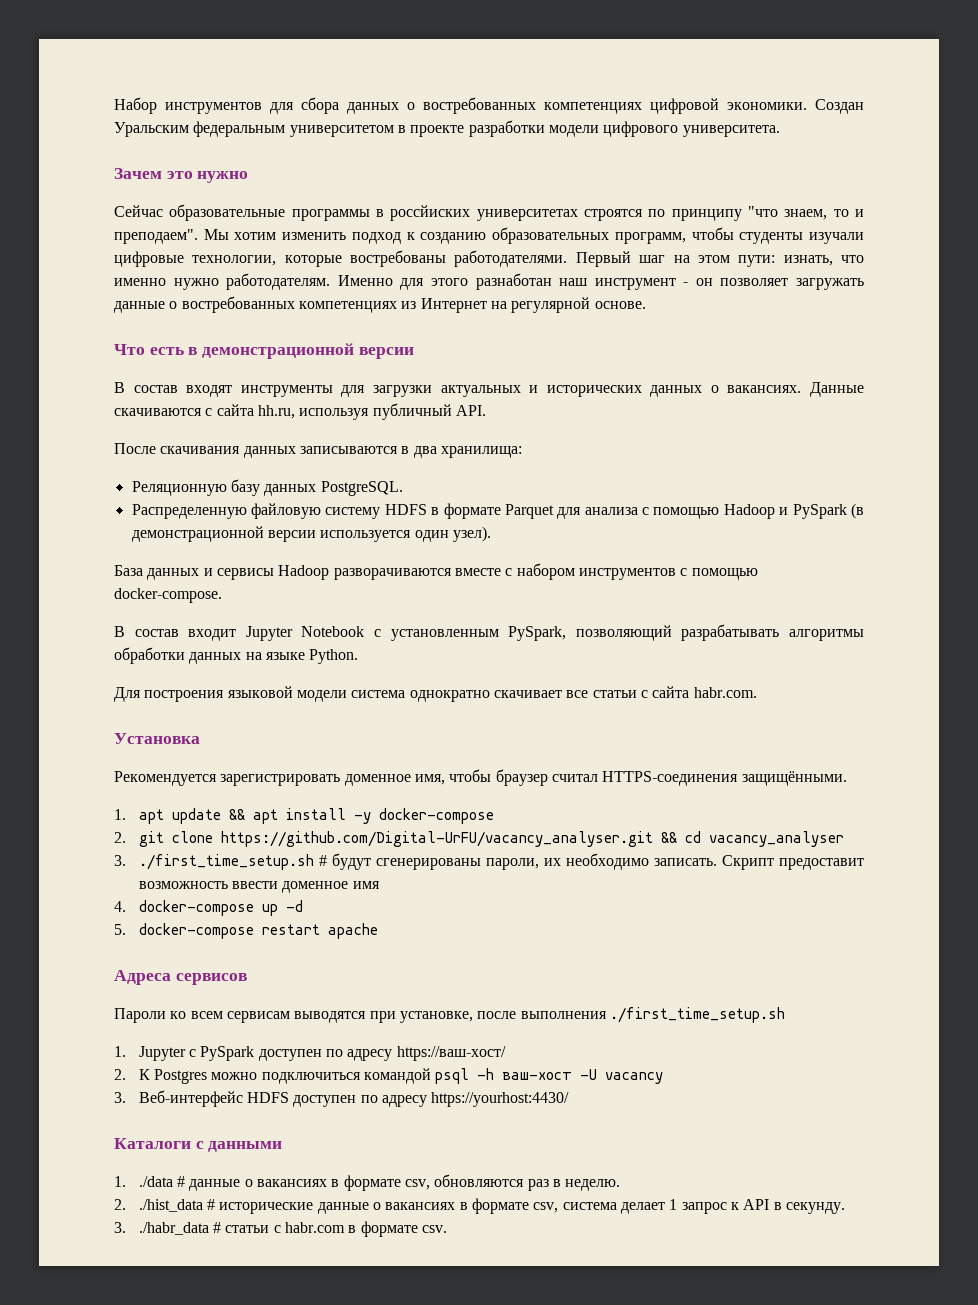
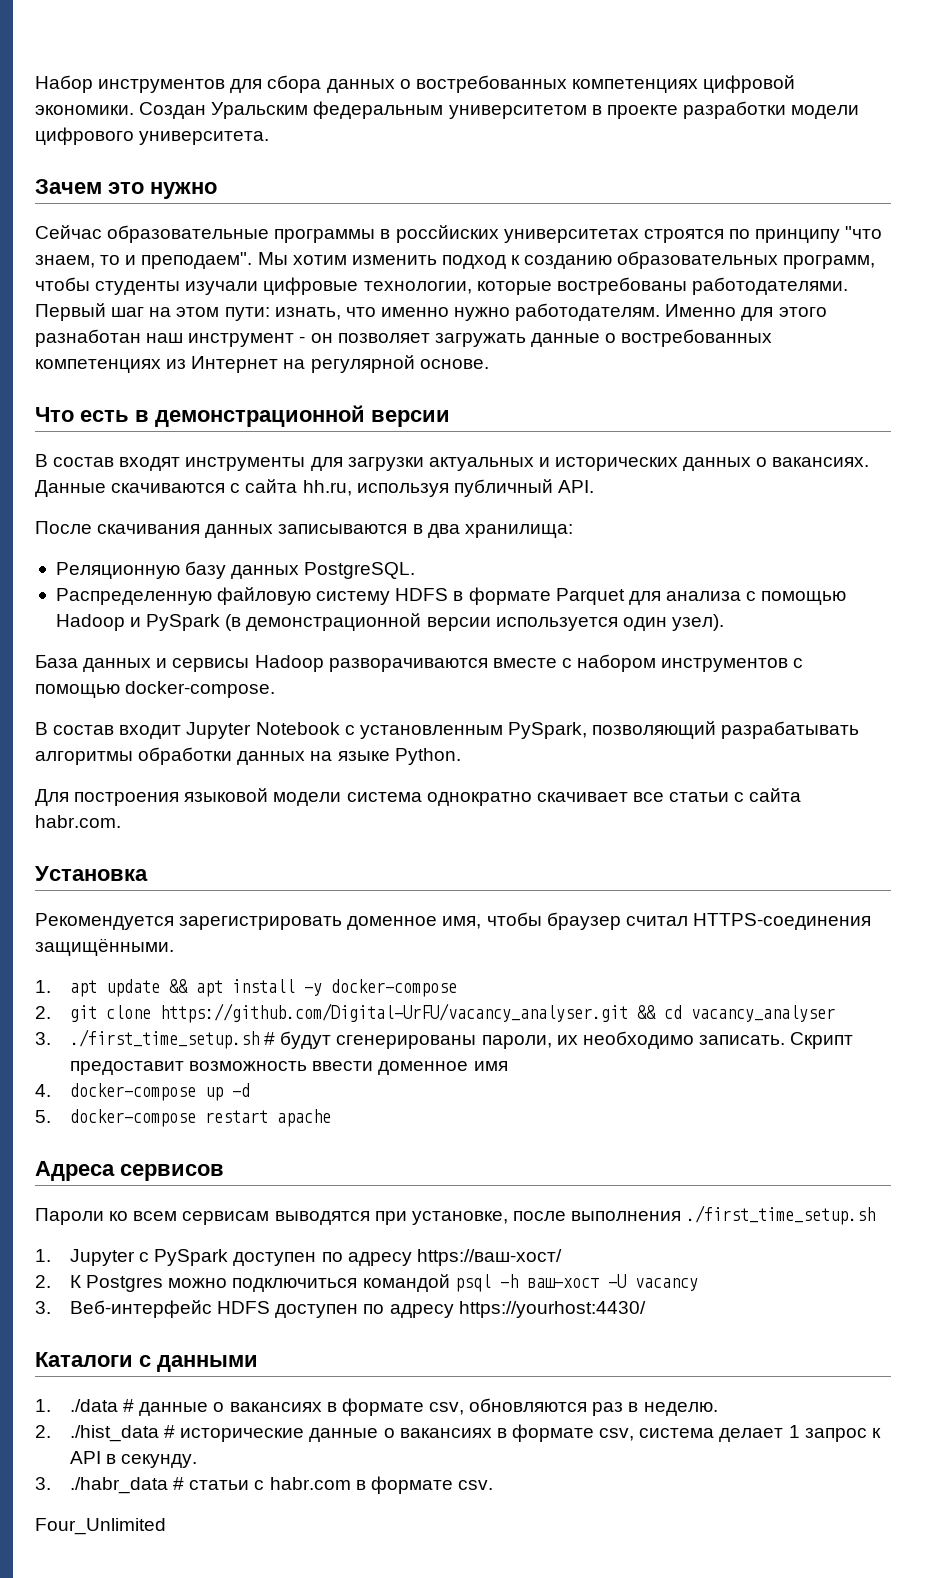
(448, 1229) none -> [35,1518,166,1535] // Four_Unlimited

